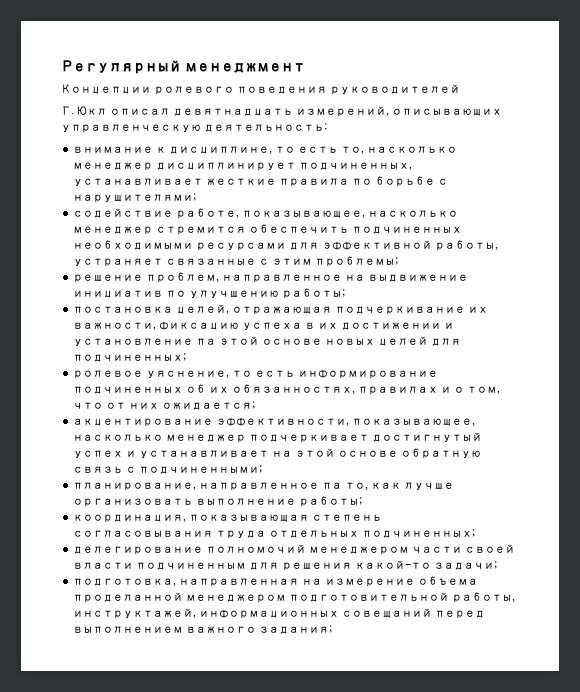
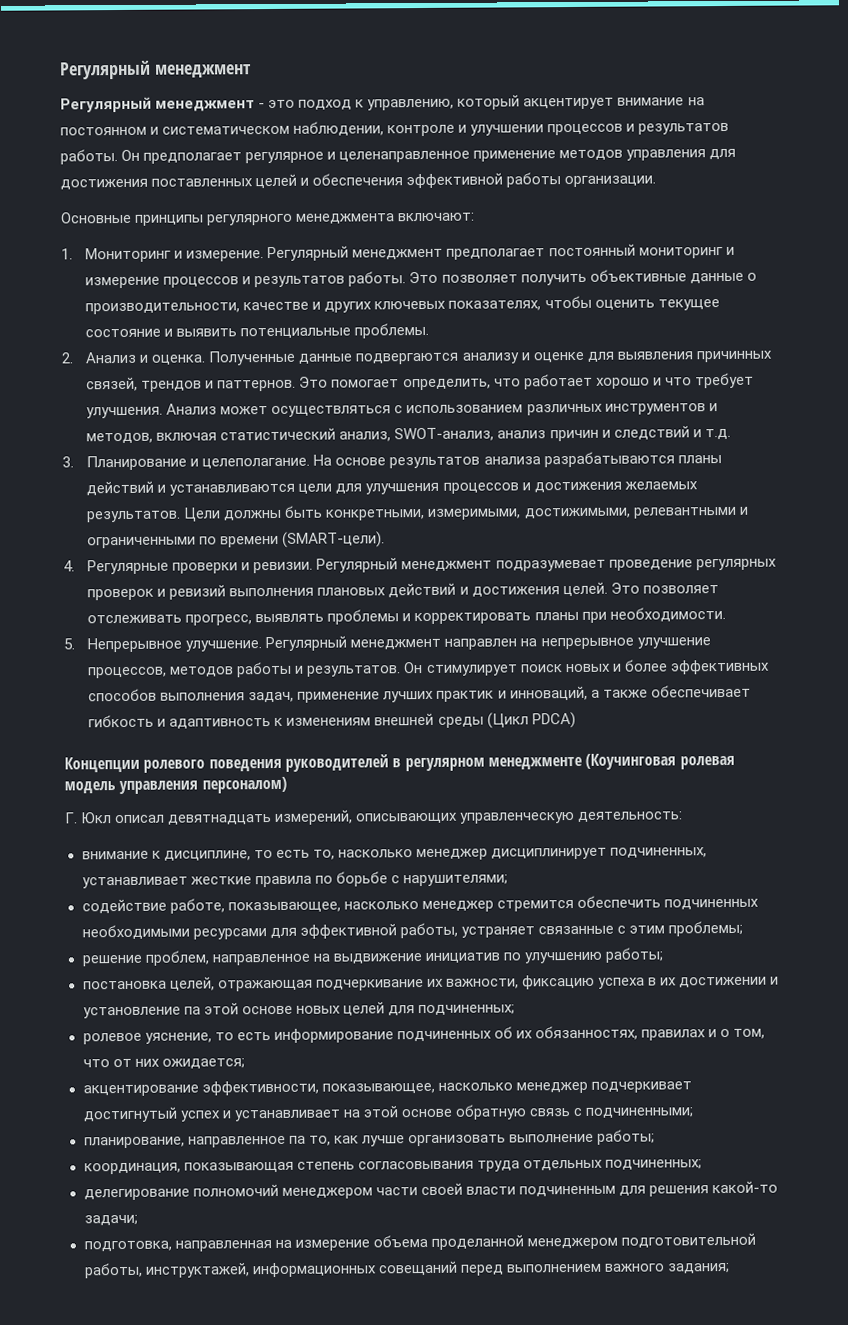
[61,84,460,95] Концепции ролевого поведения руководителей -> [60,94,705,113] [60,121,730,137] [60,148,737,165] [60,172,657,190] [61,211,476,226] [61,243,735,263] [85,269,757,289] [85,295,720,315] [85,322,430,339] [61,350,773,366] [86,372,754,392] [86,403,718,419] [86,425,731,444] [62,451,722,471] [86,480,698,496] [86,505,749,523] [87,531,386,549] [63,557,777,575] [87,581,719,601] [87,606,726,626] [63,635,711,653] [88,659,770,679] [88,684,751,703] [88,711,576,729] [64,753,735,773] [64,776,287,795] Регулярный менеджмент - это подход к управлению, который акцентирует внимание на постоянном и систематическом наблюдении, контроле и улучшении процессов и результатов работы. Он предполагает регулярное и целенаправленное применение методов управления для достижения поставленных целей и обеспечения эффективной работы организации. // Основные принципы регулярного менеджмента включают: // 1. Мониторинг и измерение. Регулярный менеджмент предполагает постоянный мониторинг и измерение процессов и результатов работы. Это позволяет получить объективные данные о производительности, качестве и других ключевых показателях, чтобы оценить текущее состояние и выявить потенциальные проблемы. // 2. Анализ и оценка. Полученные данные подвергаются анализу и оценке для выявления причинных связей, трендов и паттернов. Это помогает определить, что работает хорошо и что требует улучшения. Анализ может осуществляться с использованием различных инструментов и методов, включая статистический анализ, SWOT-анализ, анализ причин и следствий и т.д. // 3. Планирование и целеполагание. На основе результатов анализа разрабатываются планы действий и устанавливаются цели для улучшения процессов и достижения желаемых результатов. Цели должны быть конкретными, измеримыми, достижимыми, релевантными и ограниченными по времени (SMART-цели). // 4. Регулярные проверки и ревизии. Регулярный менеджмент подразумевает проведение регулярных проверок и ревизий выполнения плановых действий и достижения целей. Это позволяет отслеживать прогресс, выявлять проблемы и корректировать планы при необходимости. // 5. Непрерывное улучшение. Регулярный менеджмент направлен на непрерывное улучшение процессов, методов работы и результатов. Он стимулирует поиск новых и более эффективных способов выполнения задач, применение лучших практик и инноваций, а также обеспечивает гибкость и адаптивность к изменениям внешней среды (Цикл PDCA) // Концепции ролевого поведения руководителей в регулярном менеджменте (Коучинговая ролевая модель управления персоналом)

